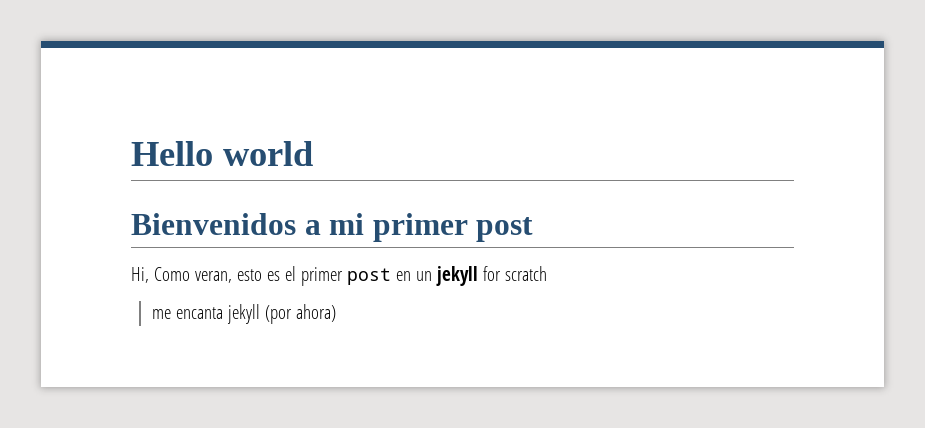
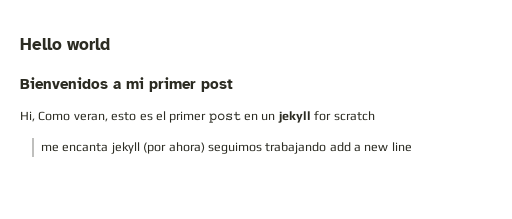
(336, 313) none -> [207,142,412,154] seguimos trabajando add a new line

